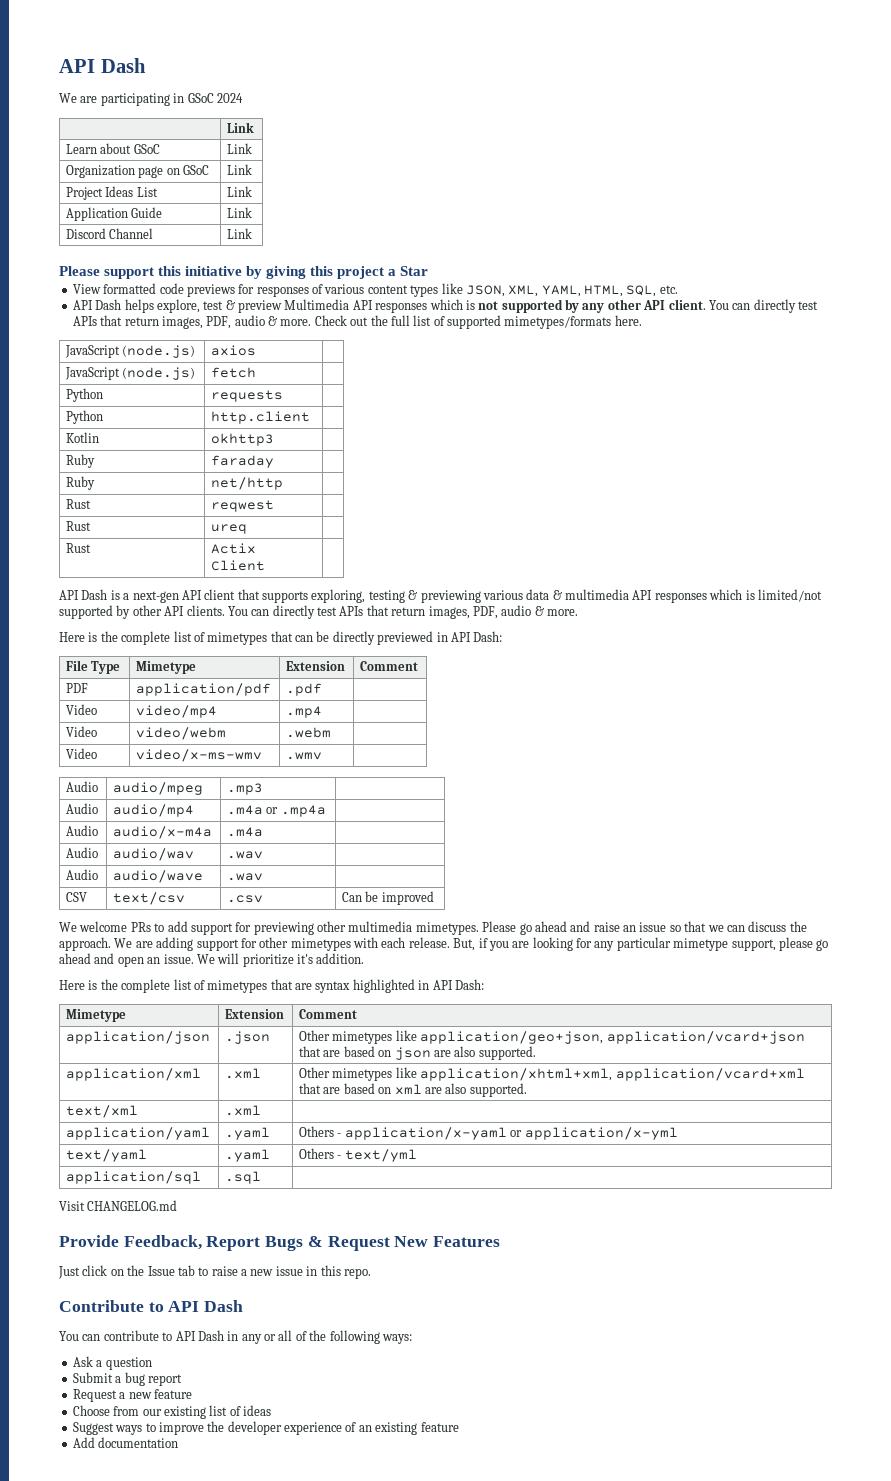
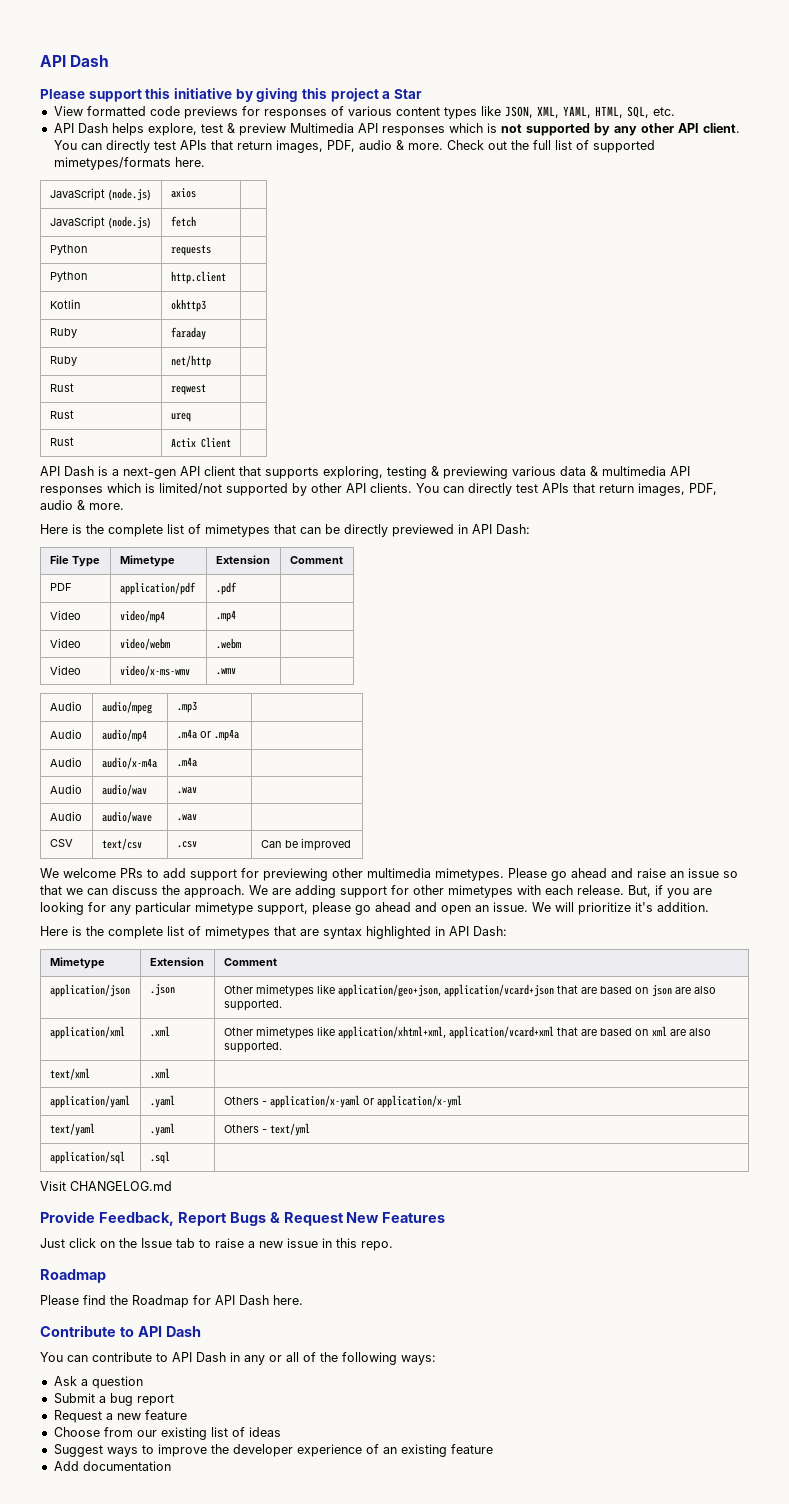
[59,58,146,73] [59,93,243,106] [227,122,255,133] [66,143,160,154] [227,143,253,154] [66,165,210,178] [227,164,253,175] [66,186,158,200] [227,186,253,197] [66,207,163,221] [227,207,253,218] [66,228,154,239] [227,228,253,239] API Dash // We are participating in GSoC 2024 // | Link // Learn about GSoC | Link // Organization page on GSoC | Link // Project Ideas List | Link // Application Guide | Link // Discord Channel | Link -> [40,55,110,67] API Dash
(371, 1273) none -> [40,1269,106,1283] [40,1295,303,1308] // Roadmap // Please find the Roadmap for API Dash here.

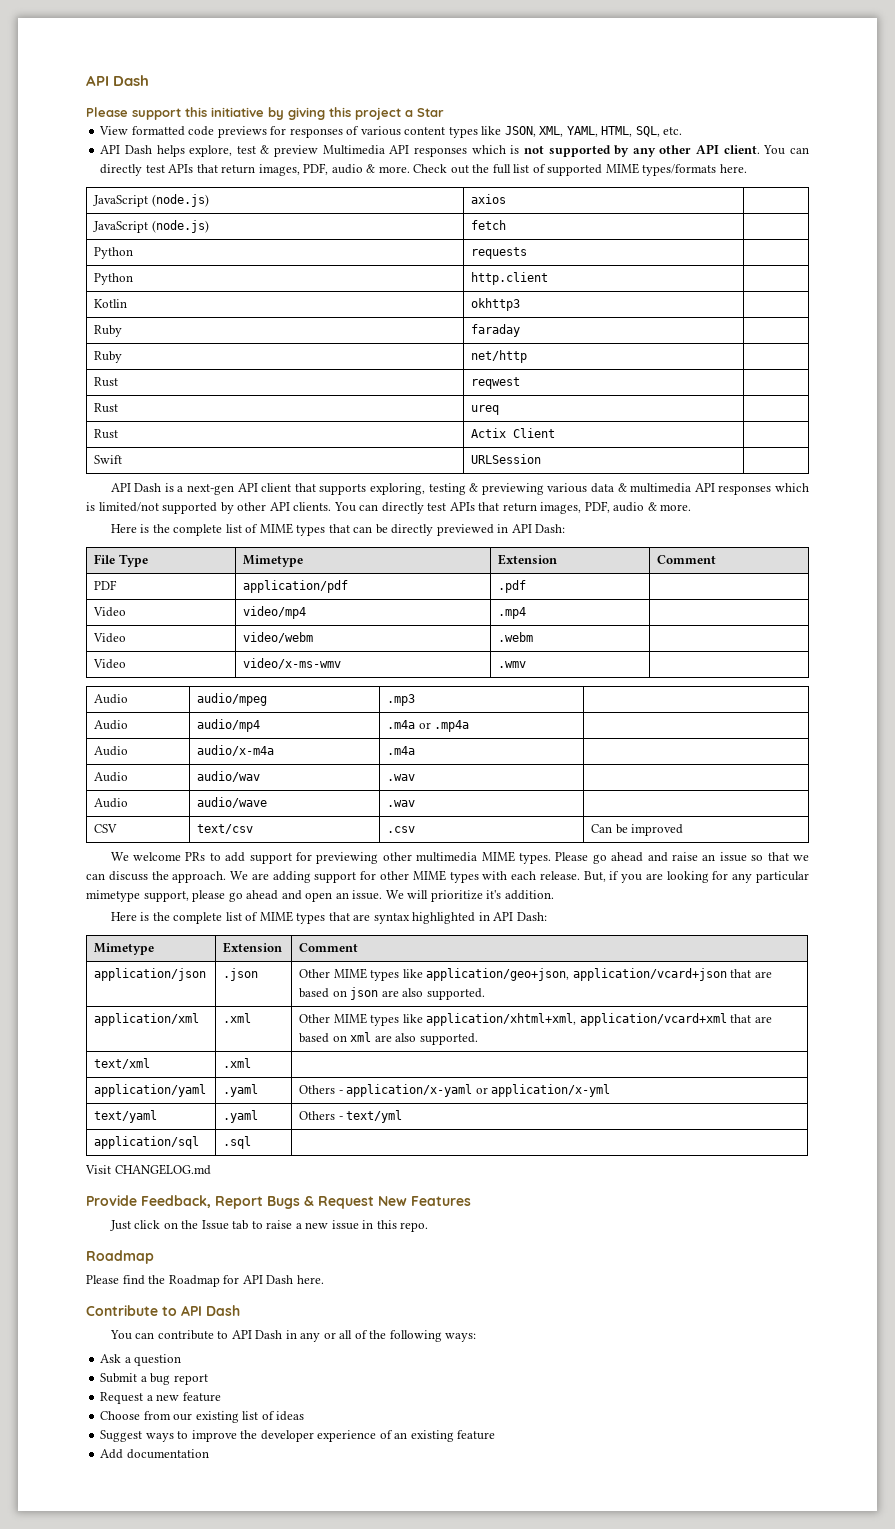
[53,157,171,170] mimetypes/formats -> [605,163,717,176] MIME types/formats
(231, 442) none -> [94,455,123,464] [471,454,542,464] // Swift | URLSession |
[205,524,270,537] mimetypes -> [259,523,326,536] MIME types
[435,868,504,881] mimetypes. -> [481,851,552,864] MIME types.
[448,885,513,898] mimetypes -> [412,870,479,883] MIME types
[205,926,270,939] mimetypes -> [259,911,326,924] MIME types
[255,984,314,997] mimetypes -> [333,968,400,981] MIME types
[255,1026,314,1039] mimetypes -> [333,1013,400,1026] MIME types

